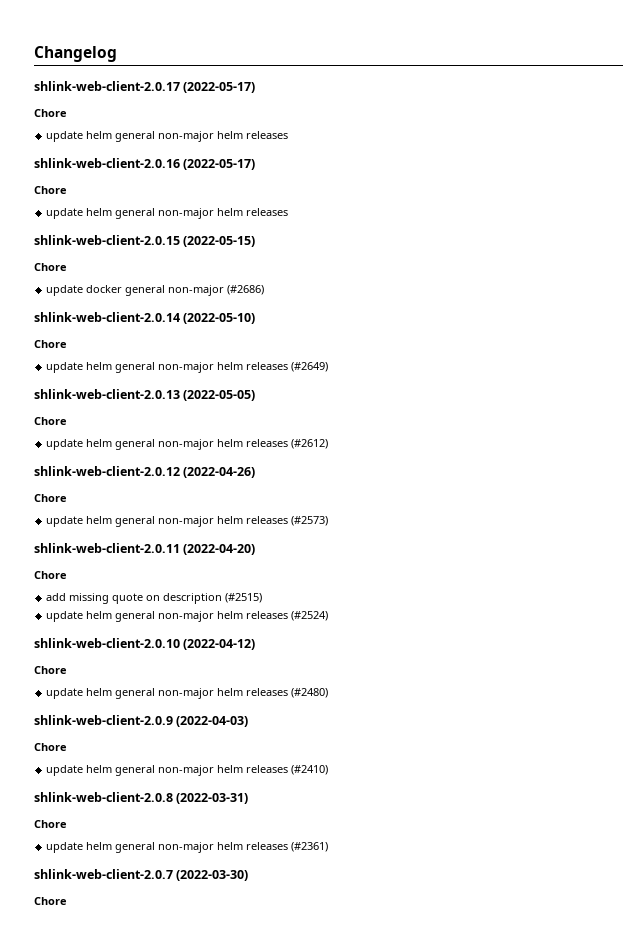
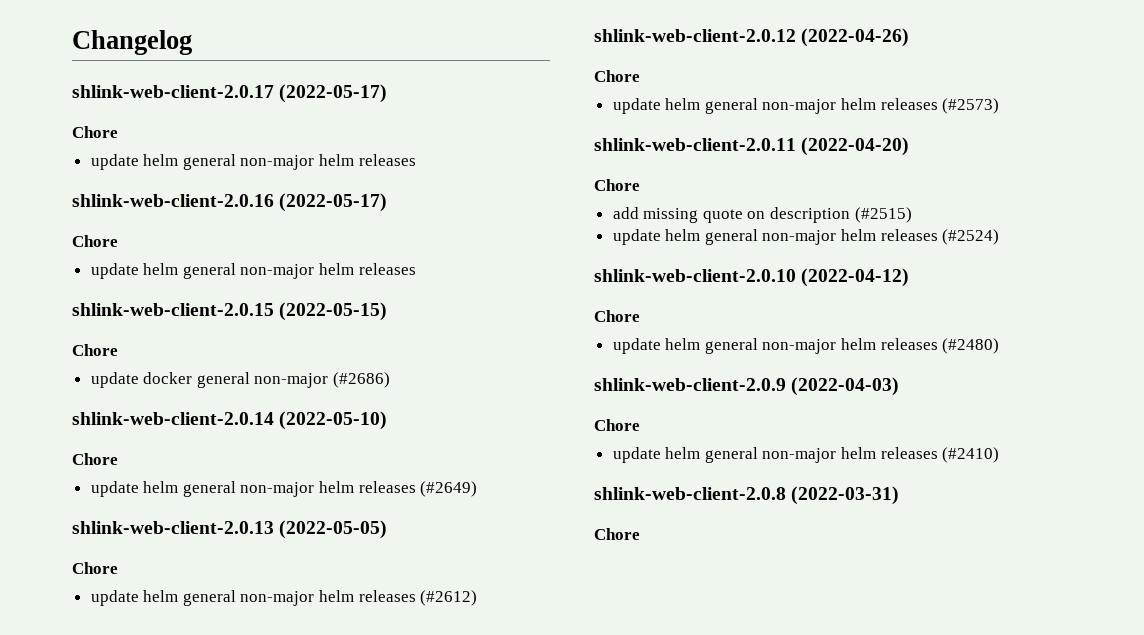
[46,842,329,853] [34,869,249,881] [34,897,67,905] // update helm general non-major helm releases (#2361) // shlink-web-client-2.0.7 (2022-03-30) // Chore -> (640, 534) none

